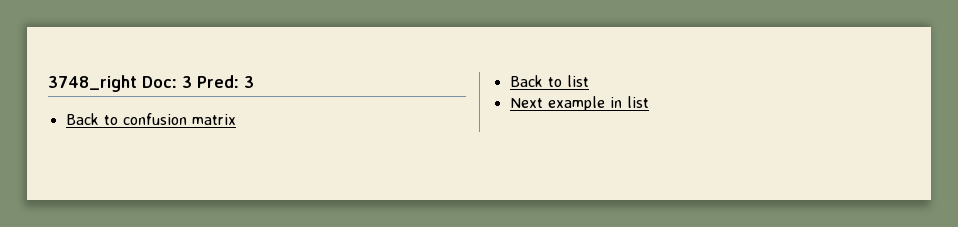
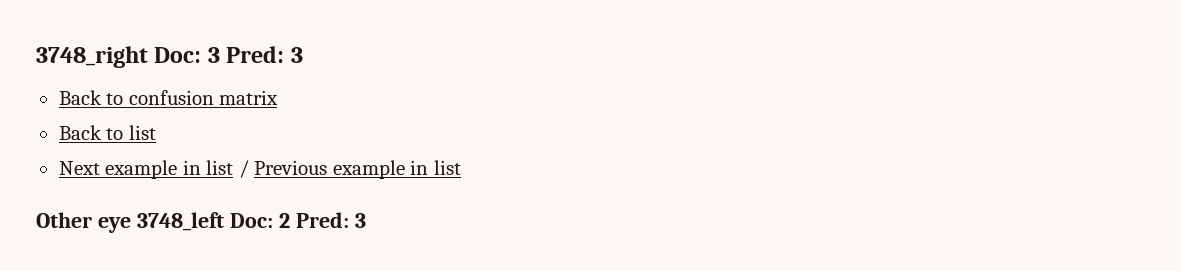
(649, 102) none -> [238,160,461,179] [36,212,366,233] / Previous example in list // Other eye 3748_left Doc: 2 Pred: 3

